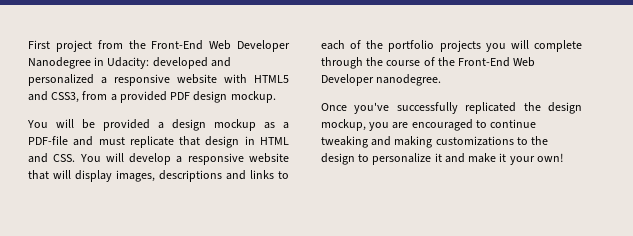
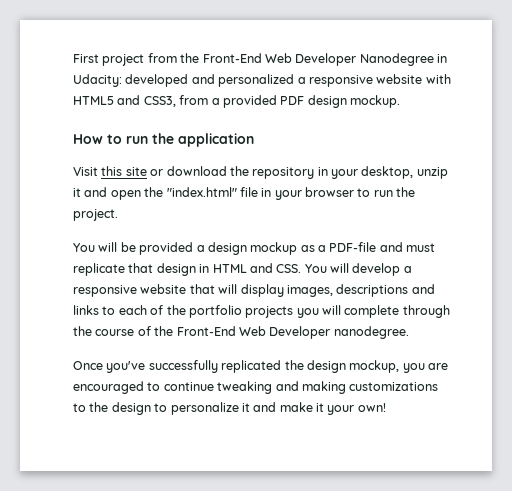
(276, 97) none -> [73,133,254,147] [73,166,448,179] [73,187,416,200] [73,209,118,221] // How to run the application // Visit this site or download the repository in your desktop, unzip it and open the "index.html" file in your browser to run the project.

